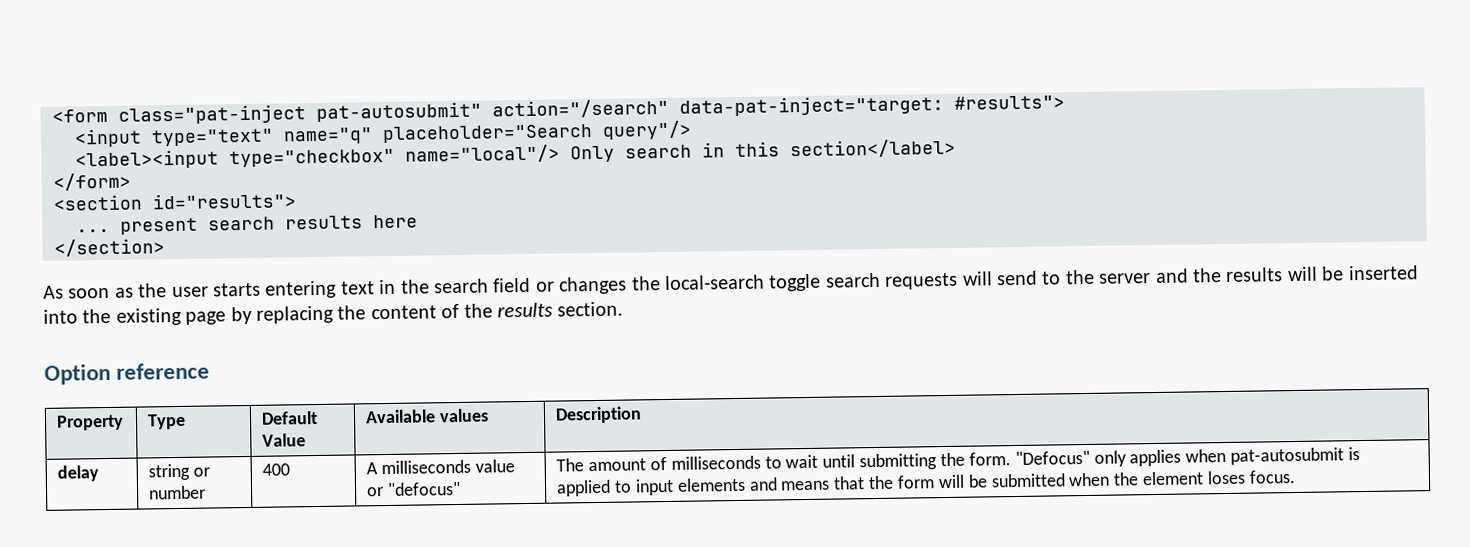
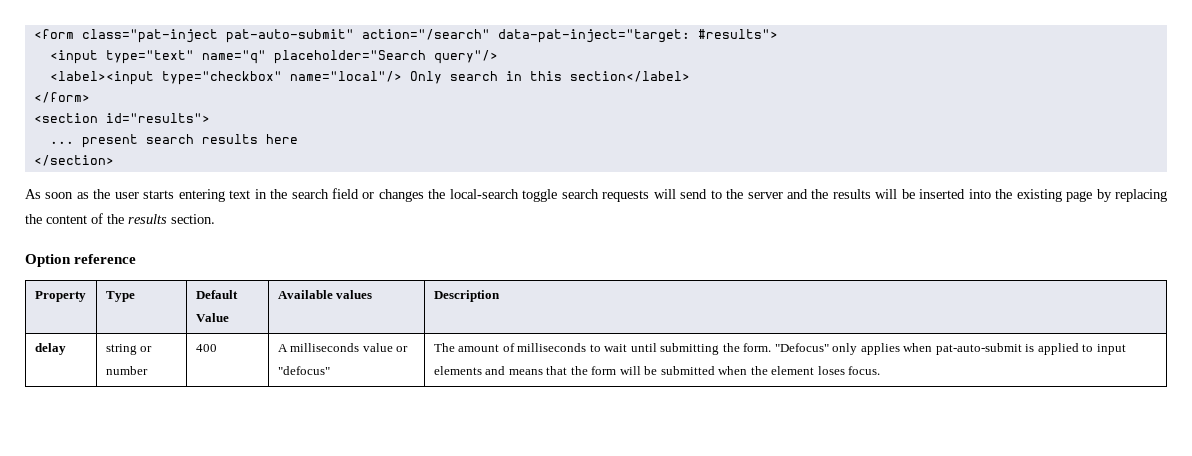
[316,101,482,122] pat-autosubmit" -> [225,29,354,43] pat-auto-submit"
[1230,447,1345,465] pat-autosubmit -> [935,343,1022,355] pat-auto-submit

